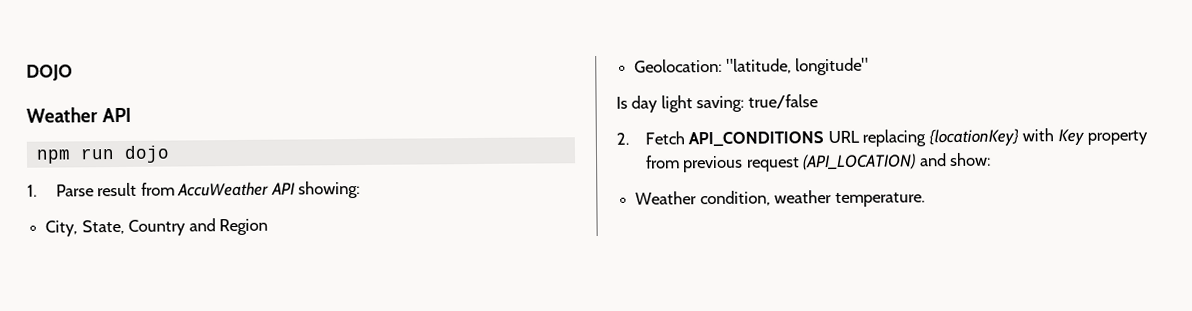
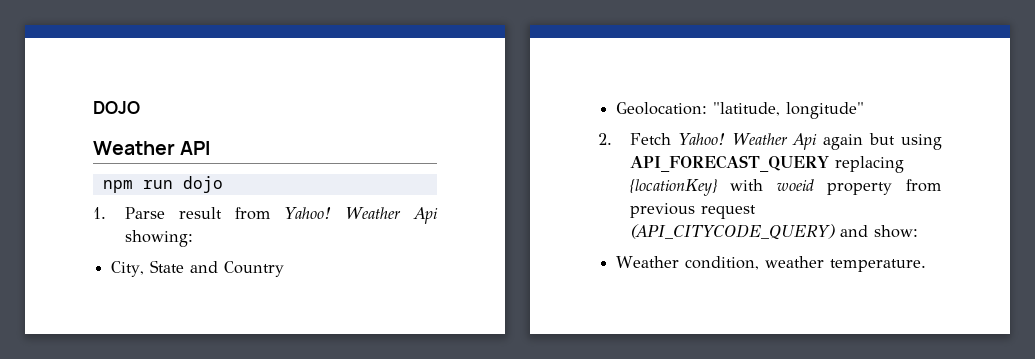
[177,181,296,197] AccuWeather API -> [284,207,438,224] Yahoo! Weather Api
[81,219,125,235] State, -> [150,260,219,273] State and
[188,218,268,236] and Region -> (285, 269) none
[616,94,818,113] [616,130,860,147] Is day light saving: true/false // 2. Fetch API_CONDITIONS URL -> [598,133,942,150] [629,155,829,172] 2. Fetch Yahoo! Weather Api again but using API_FORECAST_QUERY
[1057,128,1085,146] Key -> [776,179,814,191] woeid
[802,153,917,171] (API_LOCATION) -> [629,224,835,240] (API_CITYCODE_QUERY)

